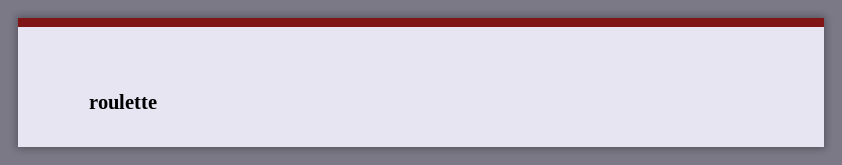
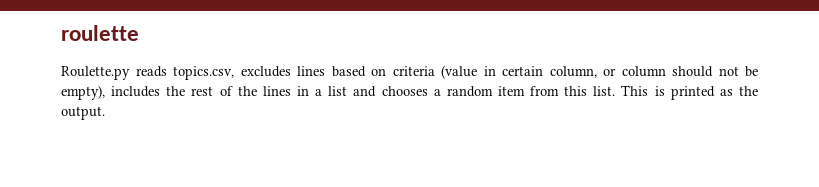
(157, 101) none -> [61,65,758,80] [61,85,758,100] [61,106,105,120] // Roulette.py reads topics.csv, excludes lines based on criteria (value in certain column, or column should not be empty), includes the rest of the lines in a list and chooses a random item from this list. This is printed as the output.

